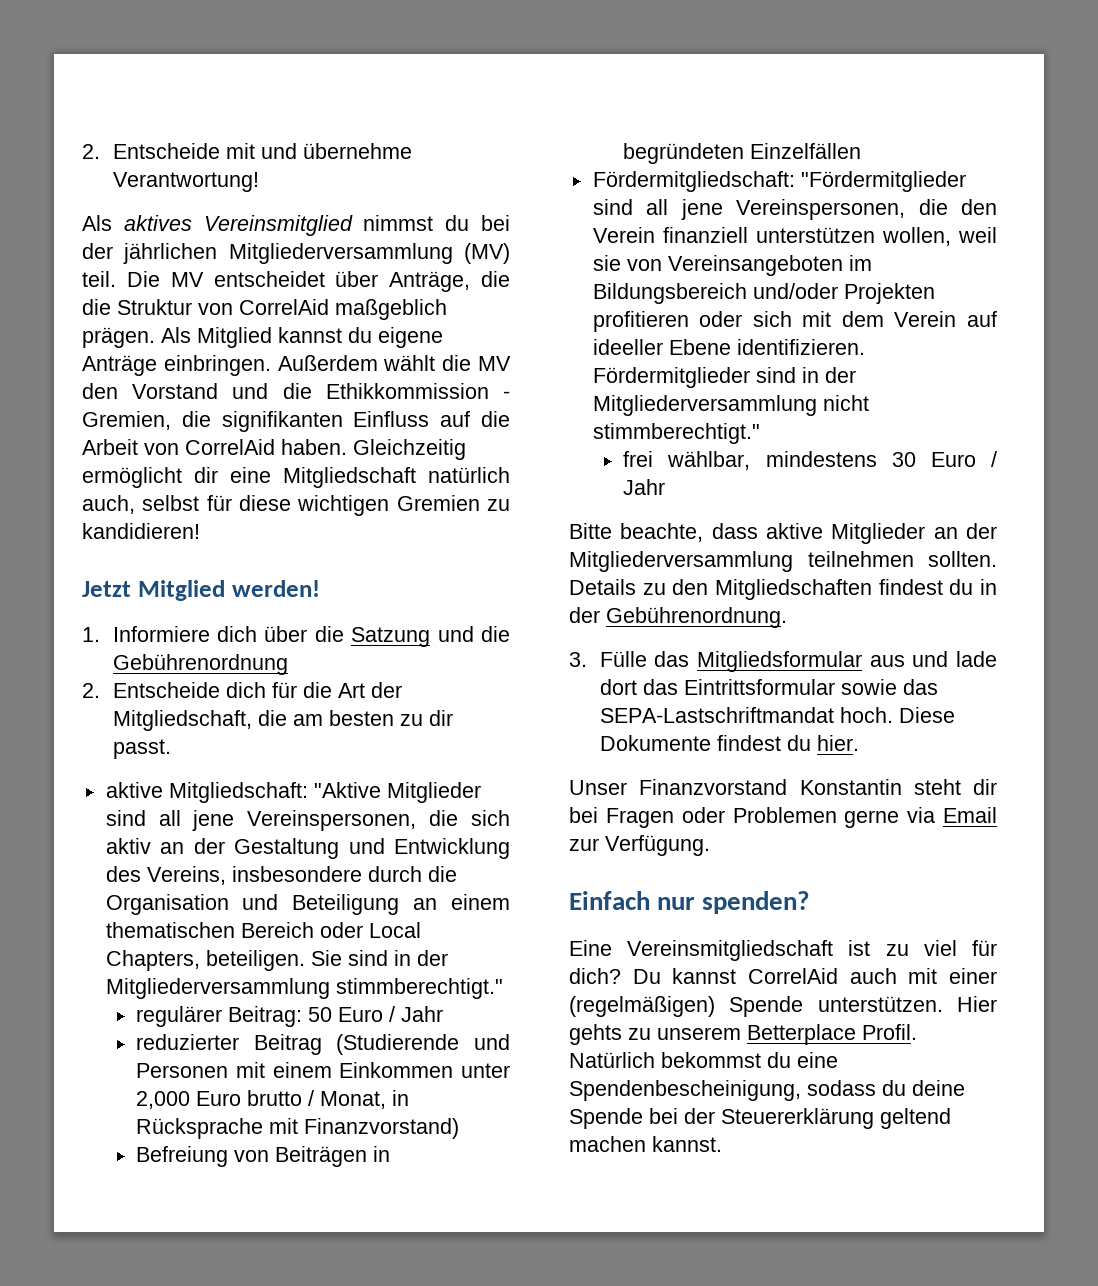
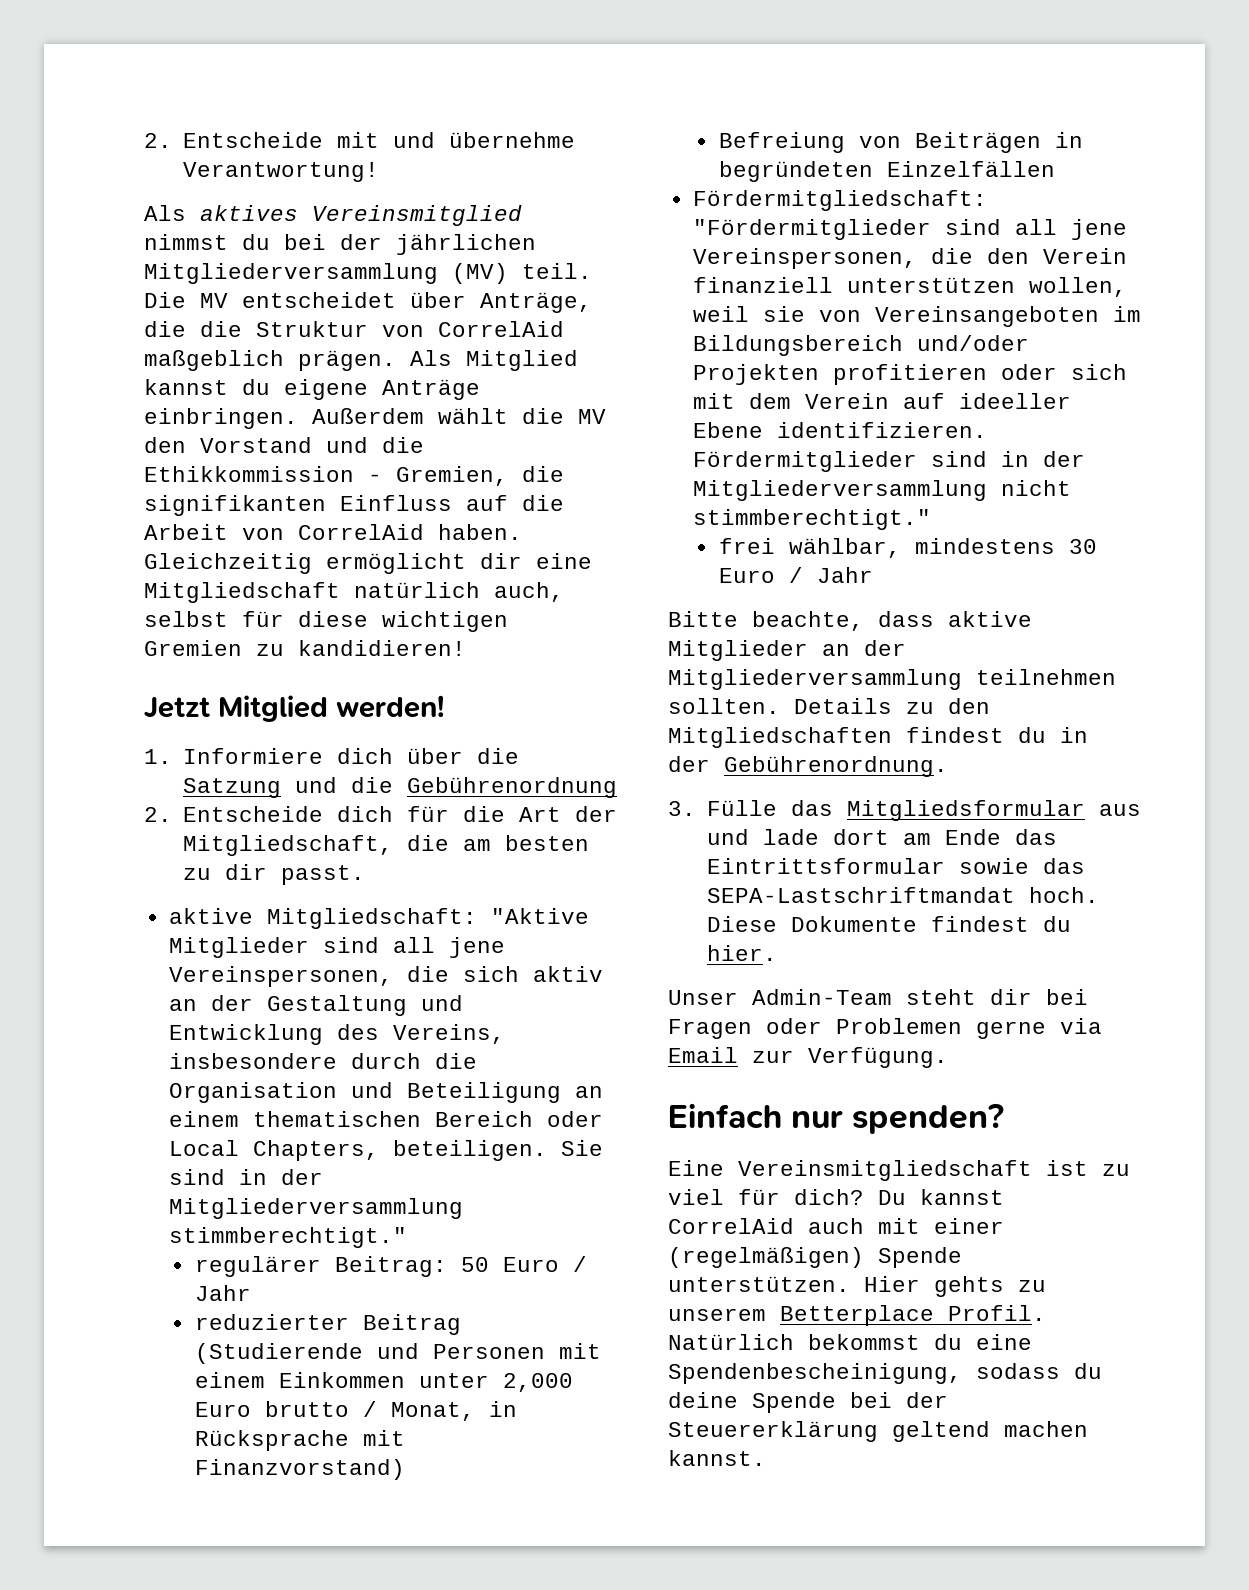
(637, 687) none -> [903,829,1002,845] am Ende
[639,779,902,795] Finanzvorstand Konstantin -> [752,989,892,1005] Admin-Team

